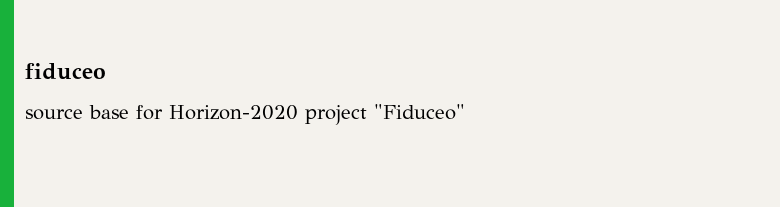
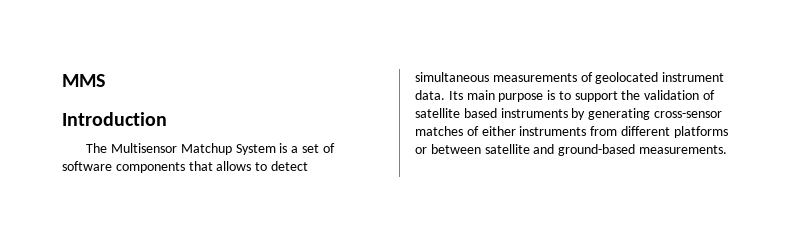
[25,63,106,80] [25,104,465,125] fiduceo // source base for Horizon-2020 project "Fiduceo" -> [62,74,105,87] [62,112,167,126] [86,143,335,155] [62,161,308,173] [415,72,725,84] [415,90,716,102] [415,108,722,120] [415,126,728,138] [415,144,727,156] MMS // Introduction // The Multisensor Matchup System is a set of software components that allows to detect simultaneous measurements of geolocated instrument data. Its main purpose is to support the validation of satellite based instruments by generating cross-sensor matches of either instruments from different platforms or between satellite and ground-based measurements.

